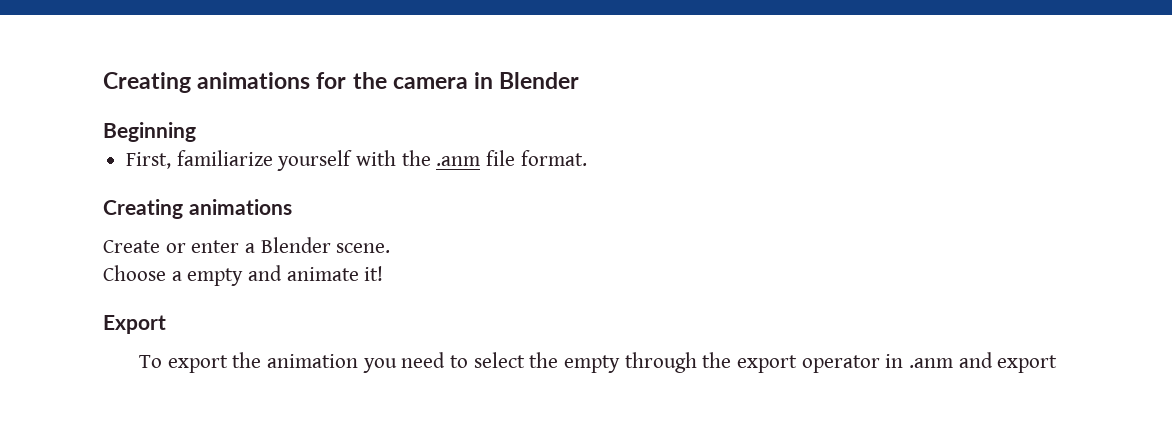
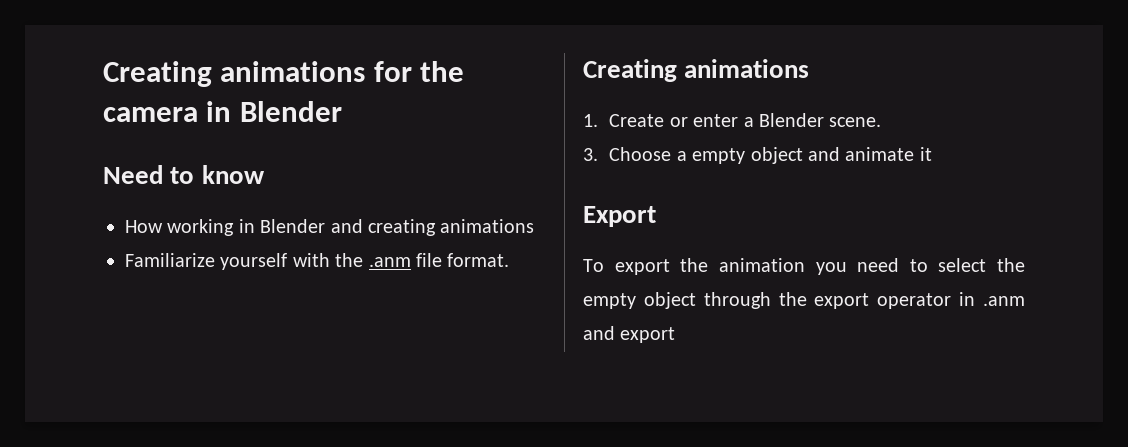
[103,122,196,142] [126,150,273,169] Beginning // First, familiarize -> [103,165,265,184] [125,219,535,236] [125,253,215,267] Need to know // How working in Blender and creating animations // Familiarize
(292, 207) none -> [583,114,598,127] 1.
(391, 248) none -> [583,148,598,161] 3.
(244, 277) none -> [750,147,803,164] object
[364,266,384,281] it! -> [919,147,932,161] it
(621, 364) none -> [643,292,696,309] object

